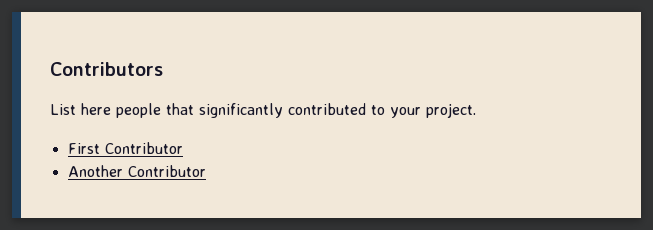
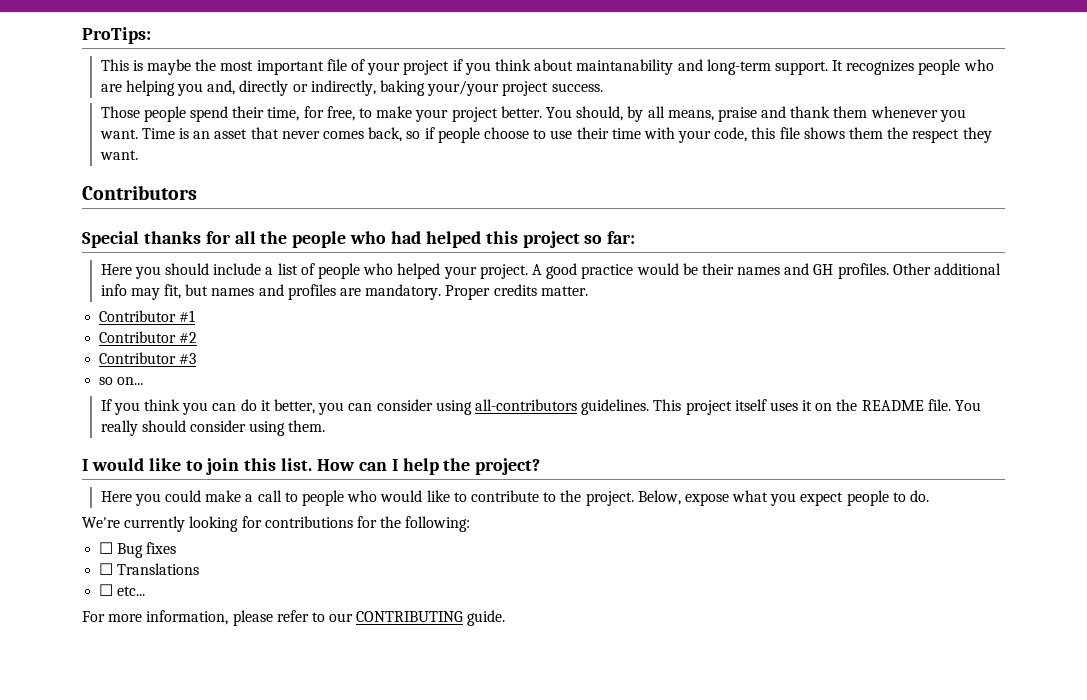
[50,62,163,76] [50,103,476,118] [67,142,183,154] [67,165,206,177] Contributors // List here people that significantly contributed to your project. // First Contributor // Another Contributor -> [82,27,151,44] [100,59,994,75] [100,80,603,96] [100,106,966,122] [99,127,992,143] [99,150,138,160] [82,185,197,200] [82,231,636,248] [100,263,1002,279] [100,284,588,300] [99,310,196,322] [99,331,198,343] [99,352,197,364] [99,377,144,385] [100,399,982,415] [100,420,326,436] [82,458,541,475] [100,490,930,506] [82,516,471,532] [99,542,177,558] [99,563,200,575] [99,584,146,596] [82,610,506,626] ProTips: // This is maybe the most important file of your project if you think about maintanability and long-term support. It recognizes people who are helping you and, directly or indirectly, baking your/your project success. // Those people spend their time, for free, to make your project better. You should, by all means, praise and thank them whenever you want. Time is an asset that never comes back, so if people choose to use their time with your code, this file shows them the respect they want. // Contributors // Special thanks for all the people who had helped this project so far: // Here you should include a list of people who helped your project. A good practice would be their names and GH profiles. Other additional info may fit, but names and profiles are mandatory. Proper credits matter. // Contributor #1 // Contributor #2 // Contributor #3 // so on... // If you think you can do it better, you can consider using all-contributors guidelines. This project itself uses it on the README file. You really should consider using them. // I would like to join this list. How can I help the project? // Here you could make a call to people who would like to contribute to the project. Below, expose what you expect people to do. // We're currently looking for contributions for the following: // ☐ Bug fixes // ☐ Translations // ☐ etc... // For more information, please refer to our CONTRIBUTING guide.

